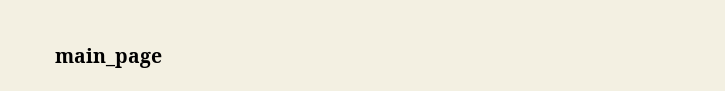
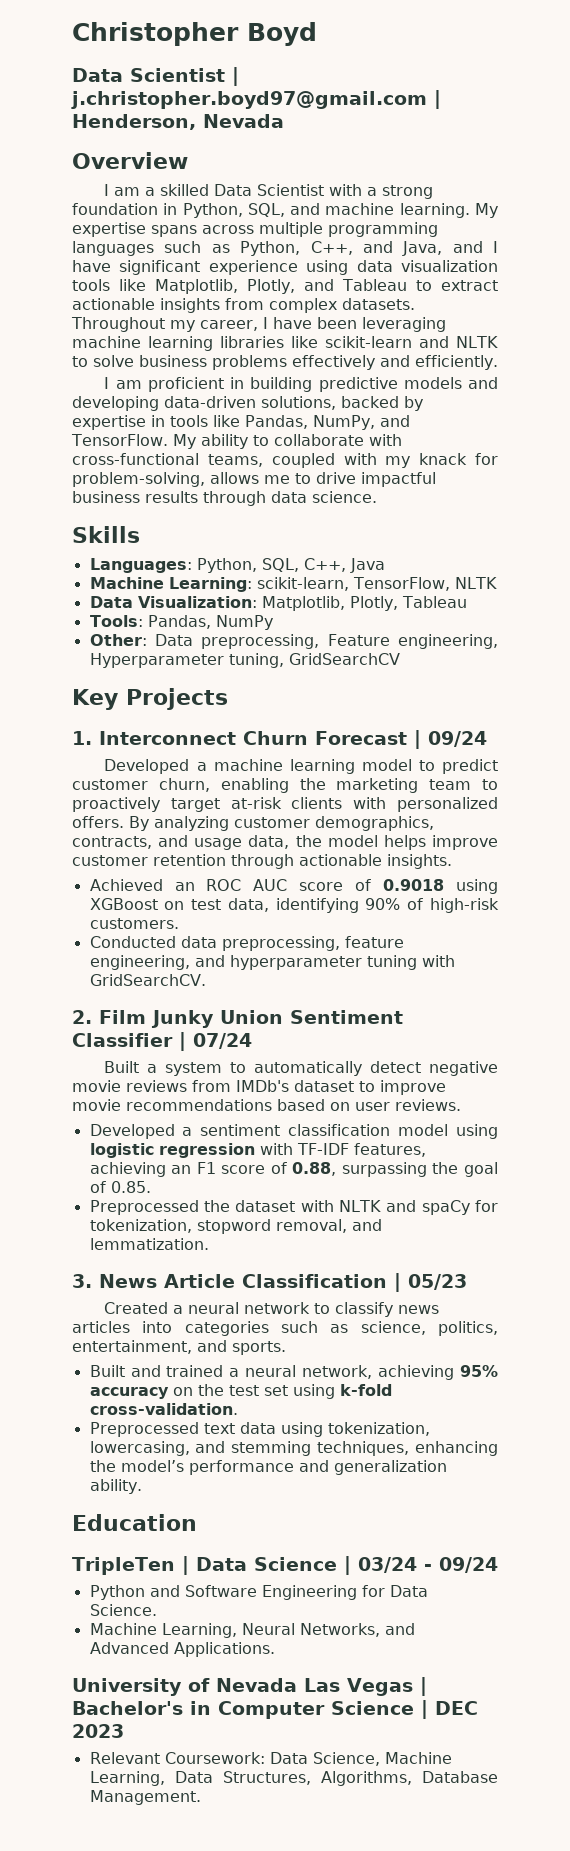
[55,48,162,68] main_page -> [72,22,317,46] [72,67,239,86] [71,90,441,109] [72,114,284,130] [72,152,188,169] [104,184,434,199] [72,203,498,218] [72,222,438,237] [72,241,498,256] [72,260,498,275] [72,279,498,294] [72,298,415,313] [71,317,446,332] [72,336,499,351] [72,355,498,370] [104,377,498,392] [72,396,423,411] [72,415,410,430] [71,434,402,449] [72,453,498,468] [72,472,436,487] [72,491,377,506] [72,526,140,543] [89,558,385,573] [89,577,497,592] [89,596,467,611] [89,615,273,630] [89,634,498,649] [89,653,400,668] [72,688,228,710] [72,730,487,749] [104,759,498,774] [72,778,498,793] [72,797,499,812] [72,816,434,831] [72,835,498,850] [72,854,452,869] [89,879,498,894] [89,898,499,913] [89,918,179,929] [89,936,404,951] [89,955,455,970] [89,974,206,986] [72,1010,403,1028] [72,1032,252,1051] [104,1061,498,1076] [72,1080,446,1095] [72,1099,461,1111] [89,1124,498,1139] [89,1143,426,1158] [89,1162,499,1177] [89,1181,151,1193] [89,1200,498,1215] [89,1219,382,1234] [89,1238,209,1250] [72,1273,467,1292] [104,1302,440,1317] [72,1321,498,1336] [72,1340,286,1355] [89,1365,498,1380] [89,1384,392,1399] [89,1403,238,1415] [89,1422,430,1437] [89,1441,498,1456] [89,1460,447,1475] [89,1479,142,1494] [72,1514,197,1531] [72,1556,498,1575] [89,1585,428,1600] [89,1604,157,1616] [89,1623,415,1638] [89,1642,275,1657] [72,1677,427,1696] [72,1700,478,1719] [72,1724,124,1738] [89,1752,452,1766] [89,1771,498,1786] [89,1790,201,1805] Christopher Boyd // Data Scientist | j.christopher.boyd97@gmail.com | Henderson, Nevada // Overview // I am a skilled Data Scientist with a strong foundation in Python, SQL, and machine learning. My expertise spans across multiple programming languages such as Python, C++, and Java, and I have significant experience using data visualization tools like Matplotlib, Plotly, and Tableau to extract actionable insights from complex datasets. Throughout my career, I have been leveraging machine learning libraries like scikit-learn and NLTK to solve business problems effectively and efficiently. // I am proficient in building predictive models and developing data-driven solutions, backed by expertise in tools like Pandas, NumPy, and TensorFlow. My ability to collaborate with cross-functional teams, coupled with my knack for problem-solving, allows me to drive impactful business results through data science. // Skills // Languages: Python, SQL, C++, Java // Machine Learning: scikit-learn, TensorFlow, NLTK // Data Visualization: Matplotlib, Plotly, Tableau // Tools: Pandas, NumPy // Other: Data preprocessing, Feature engineering, Hyperparameter tuning, GridSearchCV // Key Projects // 1. Interconnect Churn Forecast | 09/24 // Developed a machine learning model to predict customer churn, enabling the marketing team to proactively target at-risk clients with personalized offers. By analyzing customer demographics, contracts, and usage data, the model helps improve customer retention through actionable insights. // Achieved an ROC AUC score of 0.9018 using XGBoost on test data, identifying 90% of high-risk customers. // Conducted data preprocessing, feature engineering, and hyperparameter tuning with GridSearchCV. // 2. Film Junky Union Sentiment Classifier | 07/24 // Built a system to automatically detect negative movie reviews from IMDb's dataset to improve movie recommendations based on user reviews. // Developed a sentiment classification model using logistic regression with TF-IDF features, achieving an F1 score of 0.88, surpassing the goal of 0.85. // Preprocessed the dataset with NLTK and spaCy for tokenization, stopword removal, and lemmatization. // 3. News Article Classification | 05/23 // Created a neural network to classify news articles into categories such as science, politics, entertainment, and sports. // Built and trained a neural network, achieving 95% accuracy on the test set using k-fold cross-validation. // Preprocessed text data using tokenization, lowercasing, and stemming techniques, enhancing the model’s performance and generalization ability. // Education // TripleTen | Data Science | 03/24 - 09/24 // Python and Software Engineering for Data Science. // Machine Learning, Neural Networks, and Advanced Applications. // University of Nevada Las Vegas | Bachelor's in Computer Science | DEC 2023 // Relevant Coursework: Data Science, Machine Learning, Data Structures, Algorithms, Database Management.

